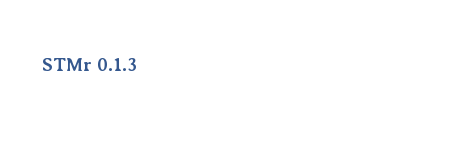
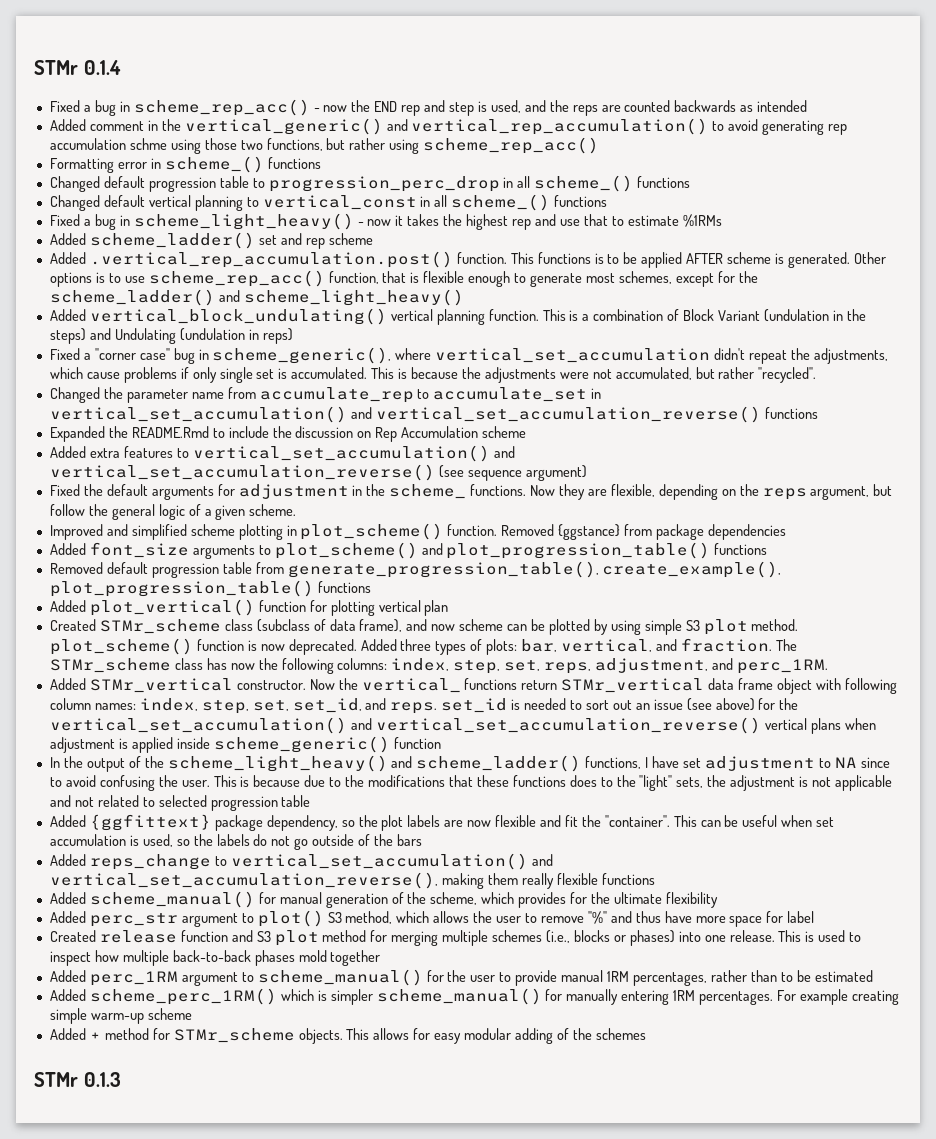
[42,58,92,71] STMr -> [34,60,121,75] [49,99,808,116] [49,118,848,135] [49,137,600,154] [49,156,321,173] [49,175,691,192] [49,194,608,211] [49,213,722,230] [49,232,373,249] [49,251,886,268] [49,270,758,287] [49,289,464,306] [49,308,866,325] [49,328,293,344] [49,347,888,364] [49,367,817,383] [49,387,602,403] [49,406,818,423] [49,426,527,442] [49,445,515,462] [49,464,587,481] [49,484,893,500] [49,504,297,520] [49,523,786,540] [49,542,768,559] [49,561,782,578] [49,580,371,597] [49,599,449,616] [49,619,799,635] [49,638,797,655] [49,658,828,674] [49,678,897,694] [49,698,799,714] [49,717,876,734] [49,736,441,753] [49,755,890,772] [49,775,892,791] [49,795,311,811] [49,814,835,831] [49,834,422,850] [49,853,553,870] [49,872,655,889] [49,891,718,908] [49,910,815,927] [49,930,862,946] [49,950,381,966] [49,969,873,986] [49,988,899,1005] [49,1008,192,1024] [49,1028,646,1044] [34,1072,78,1087] STMr 0.1.4 // Fixed a bug in scheme_rep_acc() - now the END rep and step is used, and the reps are counted backwards as intended // Added comment in the vertical_generic() and vertical_rep_accumulation() to avoid generating rep accumulation schme using those two functions, but rather using scheme_rep_acc() // Formatting error in scheme_() functions // Changed default progression table to progression_perc_drop in all scheme_() functions // Changed default vertical planning to vertical_const in all scheme_() functions // Fixed a bug in scheme_light_heavy() - now it takes the highest rep and use that to estimate %1RMs // Added scheme_ladder() set and rep scheme // Added .vertical_rep_accumulation.post() function. This functions is to be applied AFTER scheme is generated. Other options is to use scheme_rep_acc() function, that is flexible enough to generate most schemes, except for the scheme_ladder() and scheme_light_heavy() // Added vertical_block_undulating() vertical planning function. This is a combination of Block Variant (undulation in the steps) and Undulating (undulation in reps) // Fixed a "corner case" bug in scheme_generic(), where vertical_set_accumulation didn't repeat the adjustments, which cause problems if only single set is accumulated. This is because the adjustments were not accumulated, but rather "recycled". // Changed the parameter name from accumulate_rep to accumulate_set in vertical_set_accumulation() and vertical_set_accumulation_reverse() functions // Expanded the README.Rmd to include the discussion on Rep Accumulation scheme // Added extra features to vertical_set_accumulation() and vertical_set_accumulation_reverse() (see sequence argument) // Fixed the default arguments for adjustment in the scheme_ functions. Now they are flexible, depending on the reps argument, but follow the general logic of a given scheme. // Improved and simplified scheme plotting in plot_scheme() function. Removed {ggstance} from package dependencies // Added font_size arguments to plot_scheme() and plot_progression_table() functions // Removed default progression table from generate_progression_table(), create_example(), plot_progression_table() functions // Added plot_vertical() function for plotting vertical plan // Created STMr_scheme class (subclass of data frame), and now scheme can be plotted by using simple S3 plot method. plot_scheme() function is now deprecated. Added three types of plots: bar, vertical, and fraction. The STMr_scheme class has now the following columns: index, step, set, reps, adjustment, and perc_1RM. // Added STMr_vertical constructor. Now the vertical_ functions return STMr_vertical data frame object with following column names: index, step, set, set_id, and reps. set_id is needed to sort out an issue (see above) for the vertical_set_accumulation() and vertical_set_accumulation_reverse() vertical plans when adjustment is applied inside scheme_generic() function // In the output of the scheme_light_heavy() and scheme_ladder() functions, I have set adjustment to NA since to avoid confusing the user. This is because due to the modifications that these functions does to the "light" sets, the adjustment is not applicable and not related to selected progression table // Added {ggfittext} package dependency, so the plot labels are now flexible and fit the "container". This can be useful when set accumulation is used, so the labels do not go outside of the bars // Added reps_change to vertical_set_accumulation() and vertical_set_accumulation_reverse(), making them really flexible functions // Added scheme_manual() for manual generation of the scheme, which provides for the ultimate flexibility // Added perc_str argument to plot() S3 method, which allows the user to remove "%" and thus have more space for label // Created release function and S3 plot method for merging multiple schemes (i.e., blocks or phases) into one release. This is used to inspect how multiple back-to-back phases mold together // Added perc_1RM argument to scheme_manual() for the user to provide manual 1RM percentages, rather than to be estimated // Added scheme_perc_1RM() which is simpler scheme_manual() for manually entering 1RM percentages. For example creating simple warm-up scheme // Added + method for STMr_scheme objects. This allows for easy modular adding of the schemes // STMr

